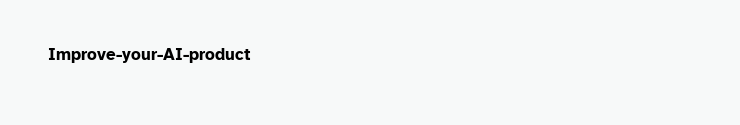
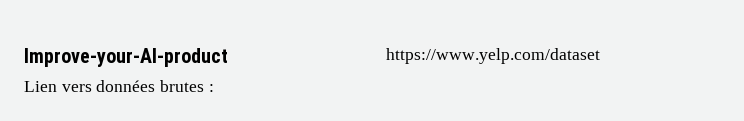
(251, 55) none -> [24,80,214,92] [386,48,600,64] // Lien vers données brutes : https://www.yelp.com/dataset

